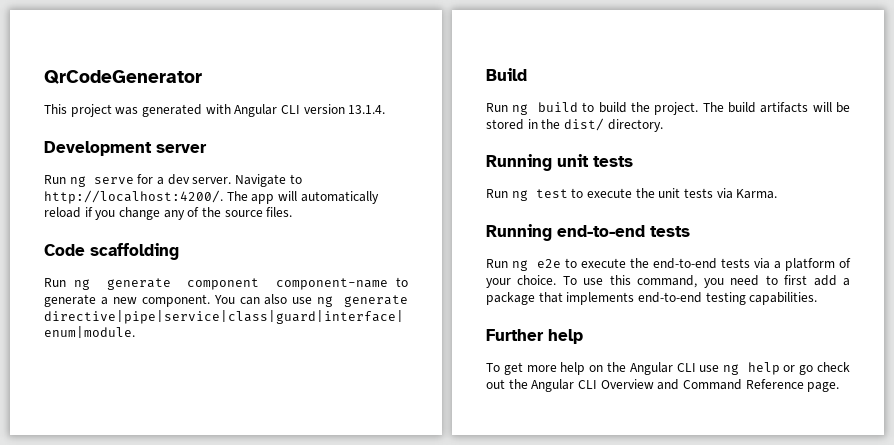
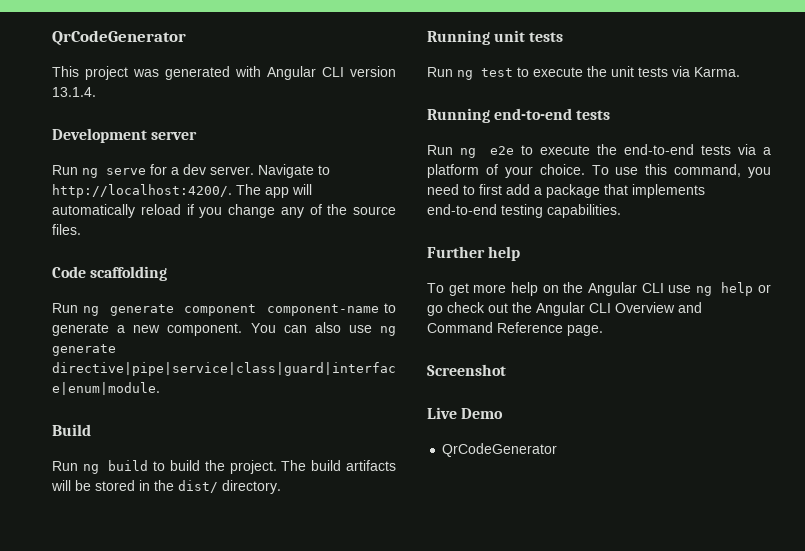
(840, 387) none -> [427,364,506,376] [427,407,504,419] [442,443,558,457] // Screenshot // Live Demo // QrCodeGenerator

